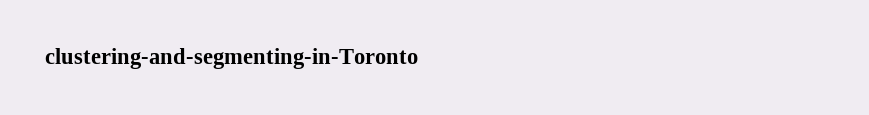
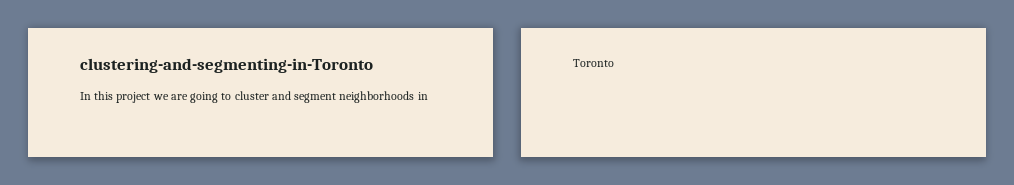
(418, 58) none -> [80,91,428,103] [573,59,614,67] // In this project we are going to cluster and segment neighborhoods in Toronto

